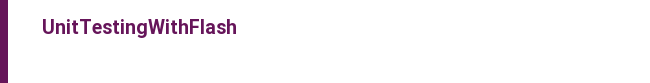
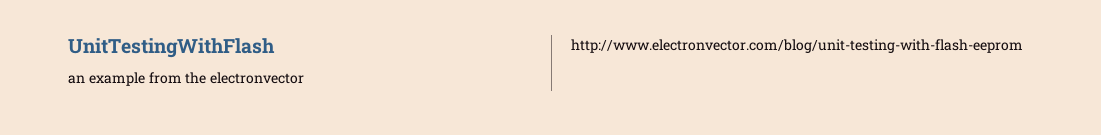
(237, 28) none -> [68,72,305,86] [571,39,1023,53] // an example from the electronvector http://www.electronvector.com/blog/unit-testing-with-flash-eeprom

